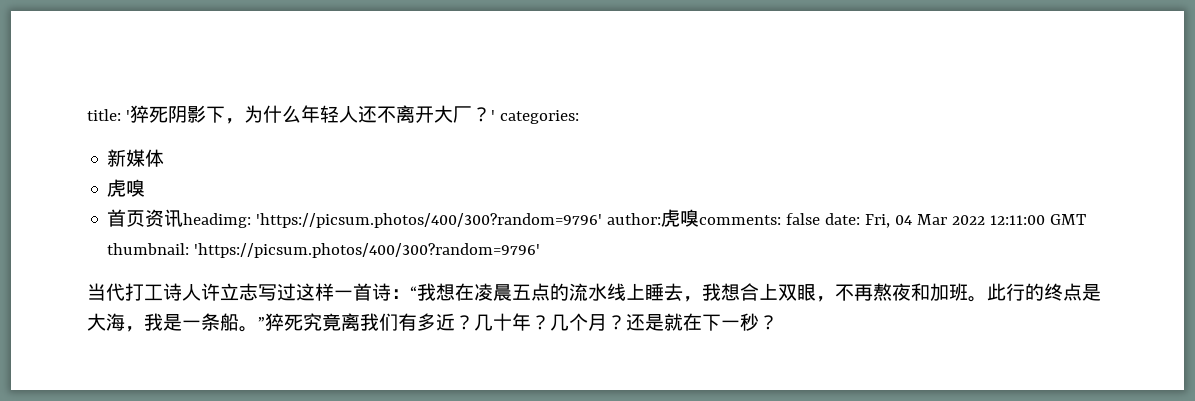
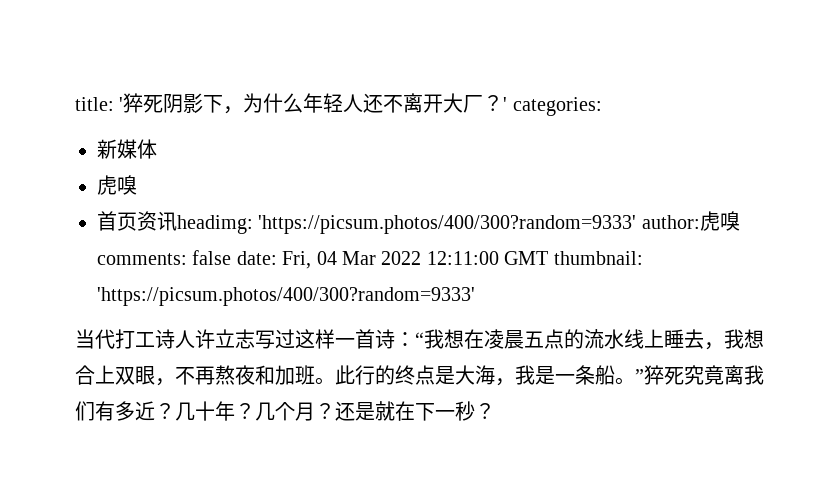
[256,213,603,228] 'https://picsum.photos/400/300?random=9796' -> [258,215,637,234] 'https://picsum.photos/400/300?random=9333'
[194,243,541,258] 'https://picsum.photos/400/300?random=9796' -> [97,287,475,306] 'https://picsum.photos/400/300?random=9333'

